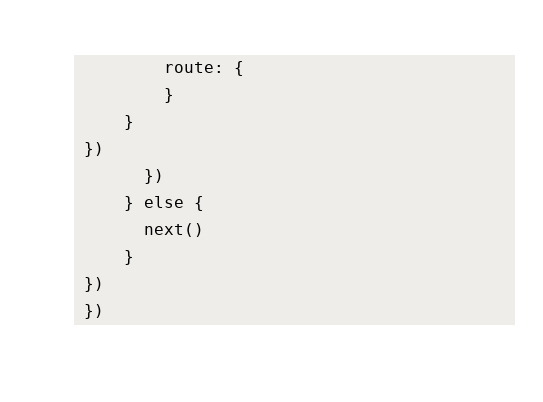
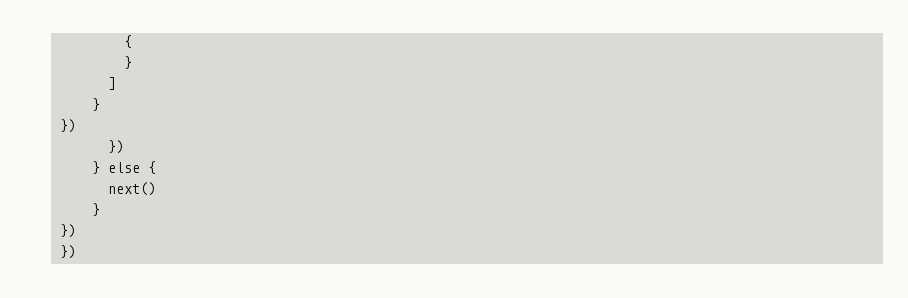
[163,62,224,73] route: -> (124, 41) none
(174, 95) none -> [108,77,117,90] // ]

